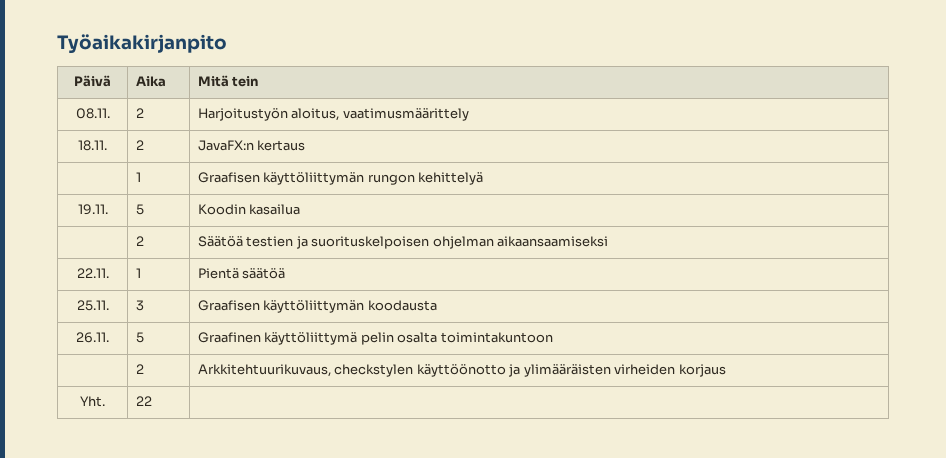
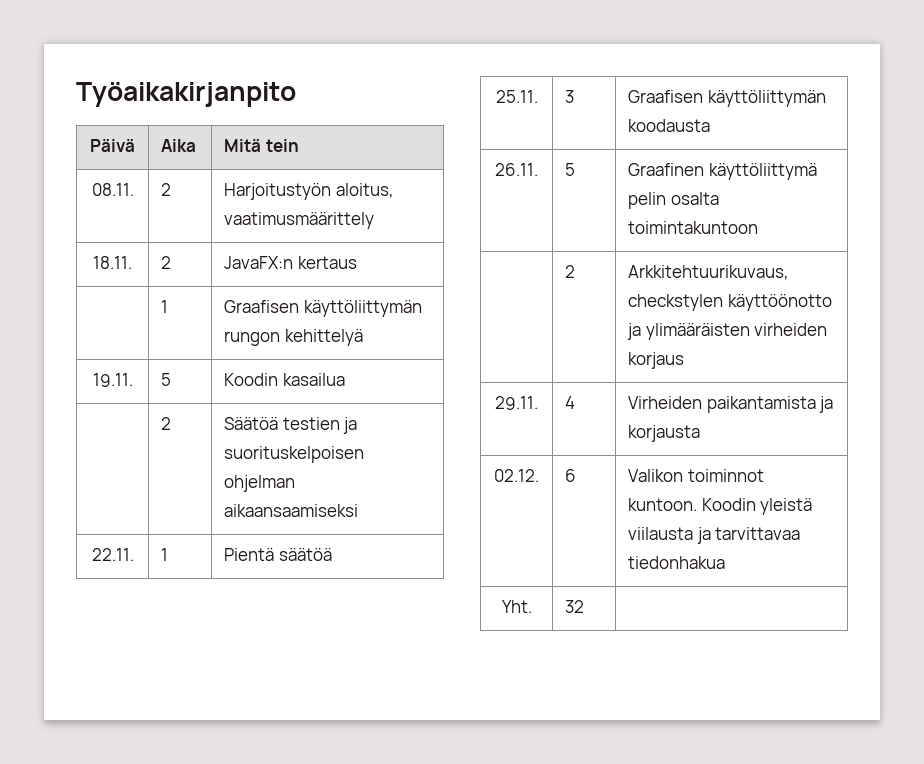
(726, 370) none -> [495,396,538,410] [565,396,576,409] [628,396,834,413] [628,425,701,442] [494,469,539,482] [565,469,577,482] [628,469,764,482] [628,498,813,515] [628,527,801,544] [628,556,726,569] // 29.11. | 4 | Virheiden paikantamista ja korjausta // 02.12. | 6 | Valikon toiminnot kuntoon. Koodin yleistä viilausta ja tarvittavaa tiedonhakua
[135,396,152,406] 22 -> [565,600,585,613] 32

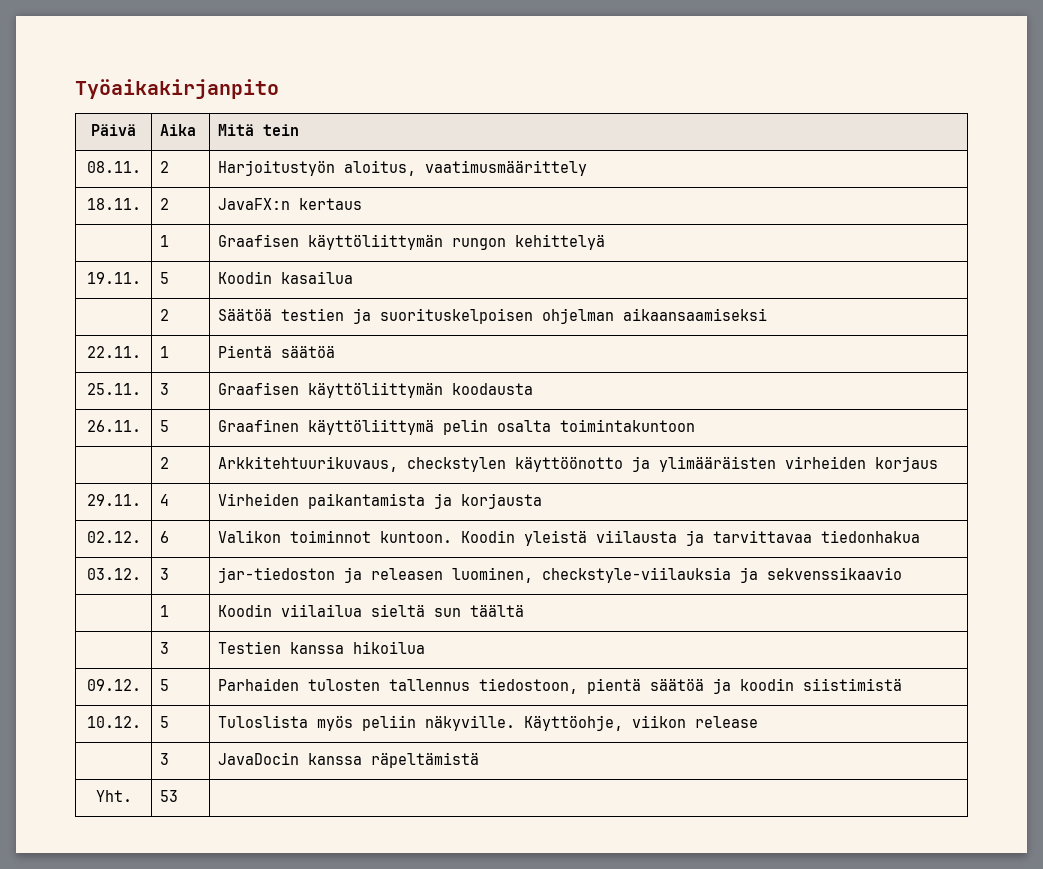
(726, 562) none -> [86,568,141,580] [159,568,169,580] [217,567,902,583] [159,605,169,617] [217,604,524,617] [159,642,169,654] [217,641,425,654] [86,679,141,691] [159,679,169,691] [217,678,902,694] [86,716,141,728] [159,716,169,728] [217,715,758,731] [159,753,169,765] [217,752,479,768] // 03.12. | 3 | jar-tiedoston ja releasen luominen, checkstyle-viilauksia ja sekvenssikaavio // | 1 | Koodin viilailua sieltä sun täältä // | 3 | Testien kanssa hikoilua // 09.12. | 5 | Parhaiden tulosten tallennus tiedostoon, pientä säätöä ja koodin siistimistä // 10.12. | 5 | Tuloslista myös peliin näkyville. Käyttöohje, viikon release // | 3 | JavaDocin kanssa räpeltämistä
[565,600,585,613] 32 -> [159,790,178,802] 53

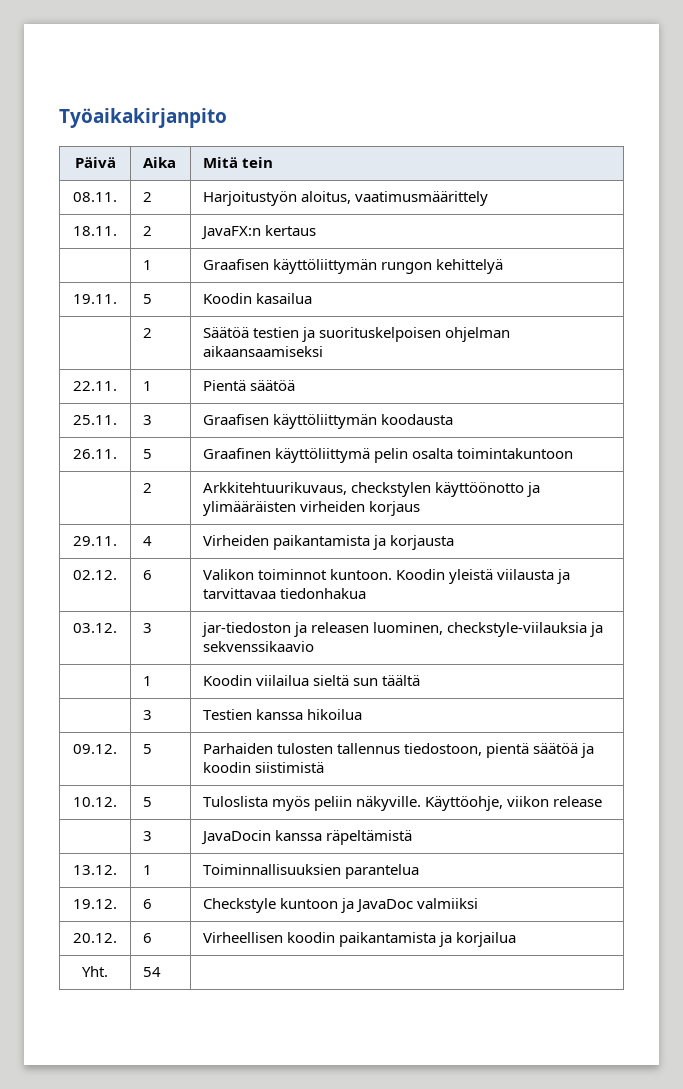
(479, 760) none -> [73,865,117,875] [143,865,153,875] [203,864,420,879] [73,899,117,909] [143,899,153,909] [203,898,479,913] [73,933,117,943] [143,933,153,943] [203,932,517,947] // 13.12. | 1 | Toiminnallisuuksien parantelua // 19.12. | 6 | Checkstyle kuntoon ja JavaDoc valmiiksi // 20.12. | 6 | Virheellisen koodin paikantamista ja korjailua
[159,790,178,802] 53 -> [143,967,162,977] 54

